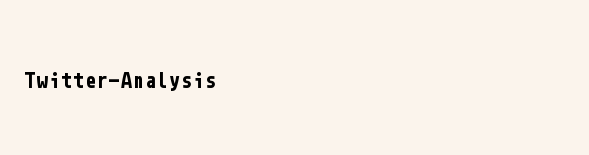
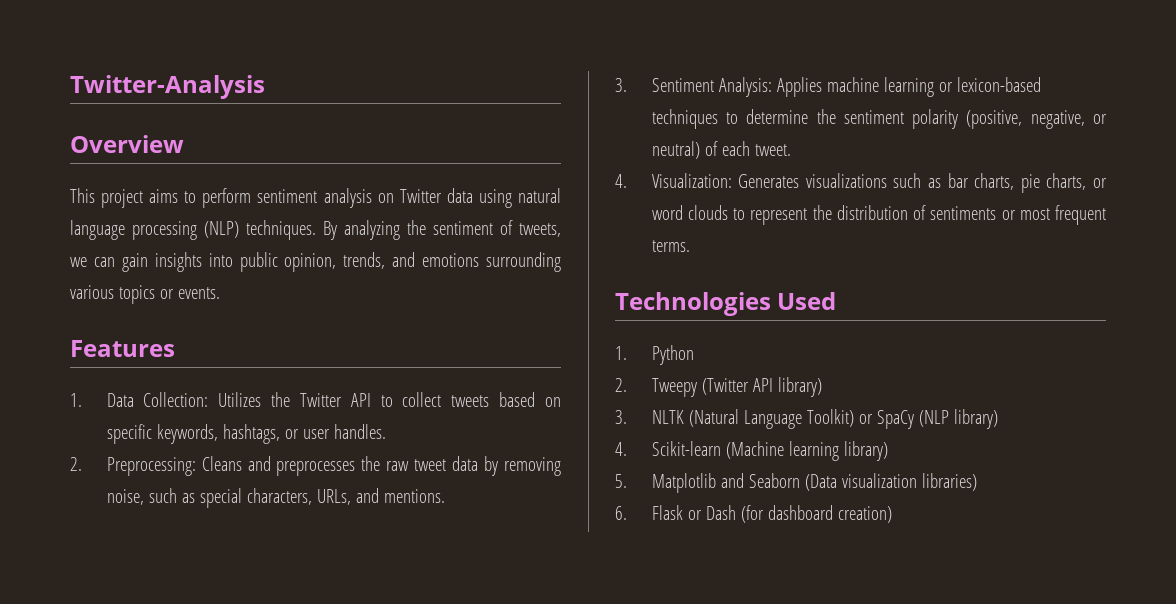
(216, 81) none -> [70,135,184,153] [70,188,561,208] [70,220,561,240] [70,252,561,272] [70,285,220,304] [70,340,175,357] [70,392,562,407] [106,424,386,444] [70,456,561,476] [106,488,445,508] [615,77,1041,97] [651,109,1107,129] [651,141,791,159] [615,173,1107,193] [651,205,1106,225] [651,240,690,252] [615,292,837,316] [615,345,694,365] [615,377,822,397] [615,409,998,429] [615,441,888,461] [615,473,977,493] [615,505,892,523] // Overview // This project aims to perform sentiment analysis on Twitter data using natural language processing (NLP) techniques. By analyzing the sentiment of tweets, we can gain insights into public opinion, trends, and emotions surrounding various topics or events. // Features // 1. Data Collection: Utilizes the Twitter API to collect tweets based on specific keywords, hashtags, or user handles. // 2. Preprocessing: Cleans and preprocesses the raw tweet data by removing noise, such as special characters, URLs, and mentions. // 3. Sentiment Analysis: Applies machine learning or lexicon-based techniques to determine the sentiment polarity (positive, negative, or neutral) of each tweet. // 4. Visualization: Generates visualizations such as bar charts, pie charts, or word clouds to represent the distribution of sentiments or most frequent terms. // Technologies Used // 1. Python // 2. Tweepy (Twitter API library) // 3. NLTK (Natural Language Toolkit) or SpaCy (NLP library) // 4. Scikit-learn (Machine learning library) // 5. Matplotlib and Seaborn (Data visualization libraries) // 6. Flask or Dash (for dashboard creation)

